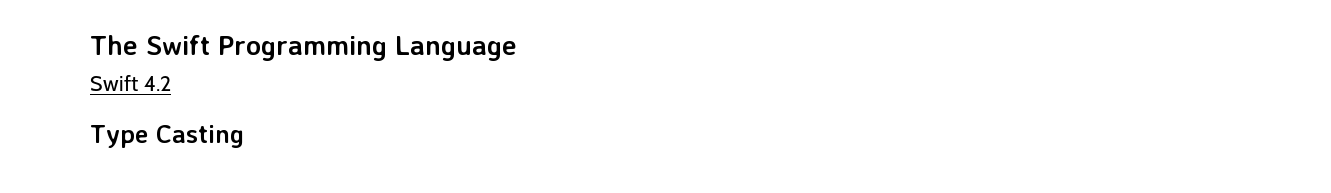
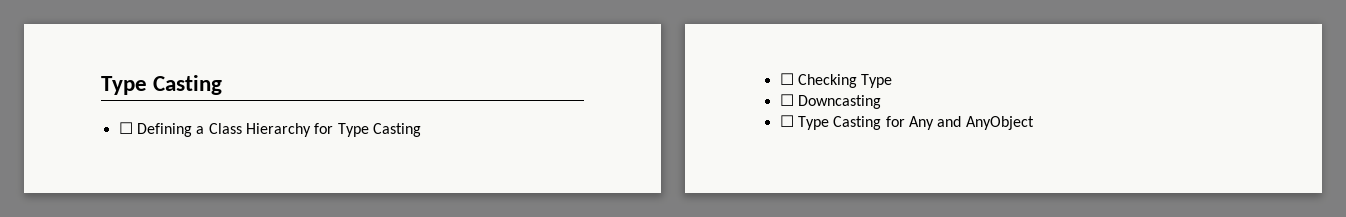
[90,35,517,61] [90,75,171,91] [90,125,244,148] The Swift Programming Language // Swift 4.2 // Type Casting -> [101,75,223,95] [118,122,421,137] [779,73,893,88] [779,94,881,109] [779,115,1034,130] Type Casting // ☐ Defining a Class Hierarchy for Type Casting // ☐ Checking Type // ☐ Downcasting // ☐ Type Casting for Any and AnyObject

